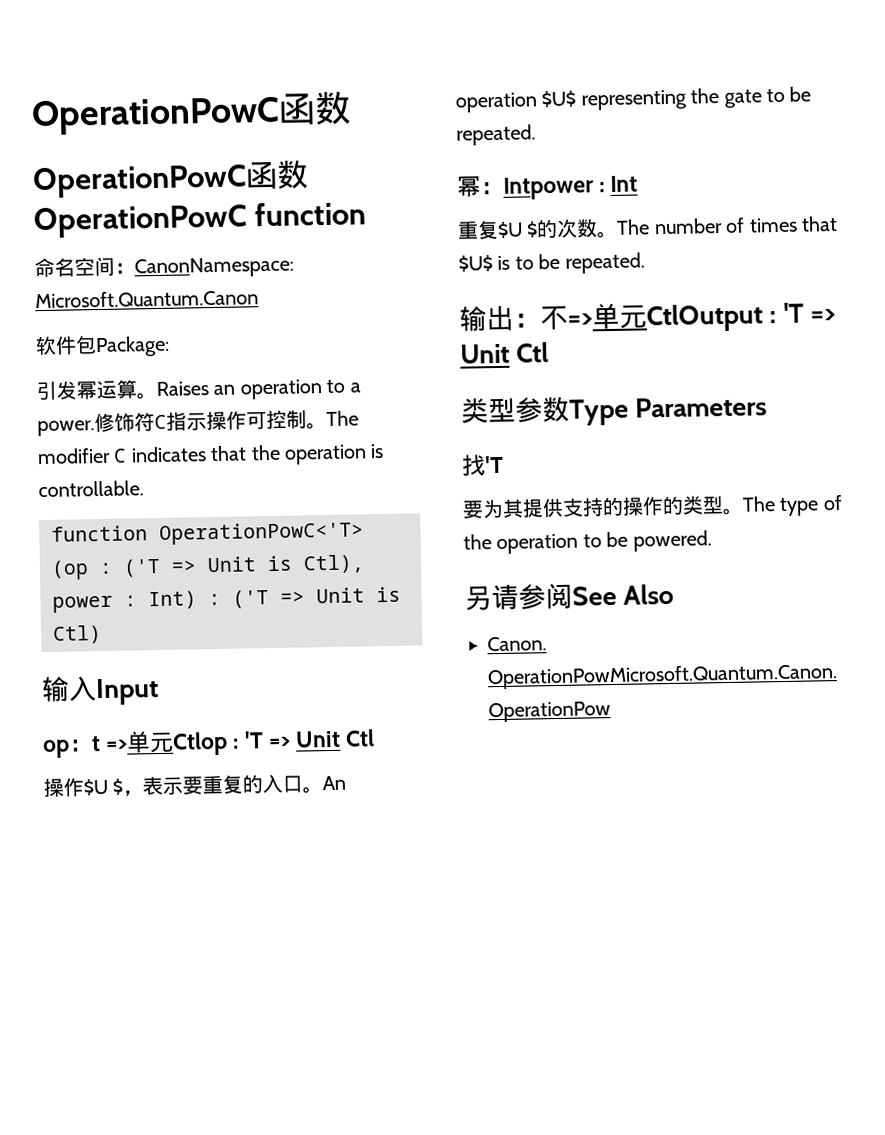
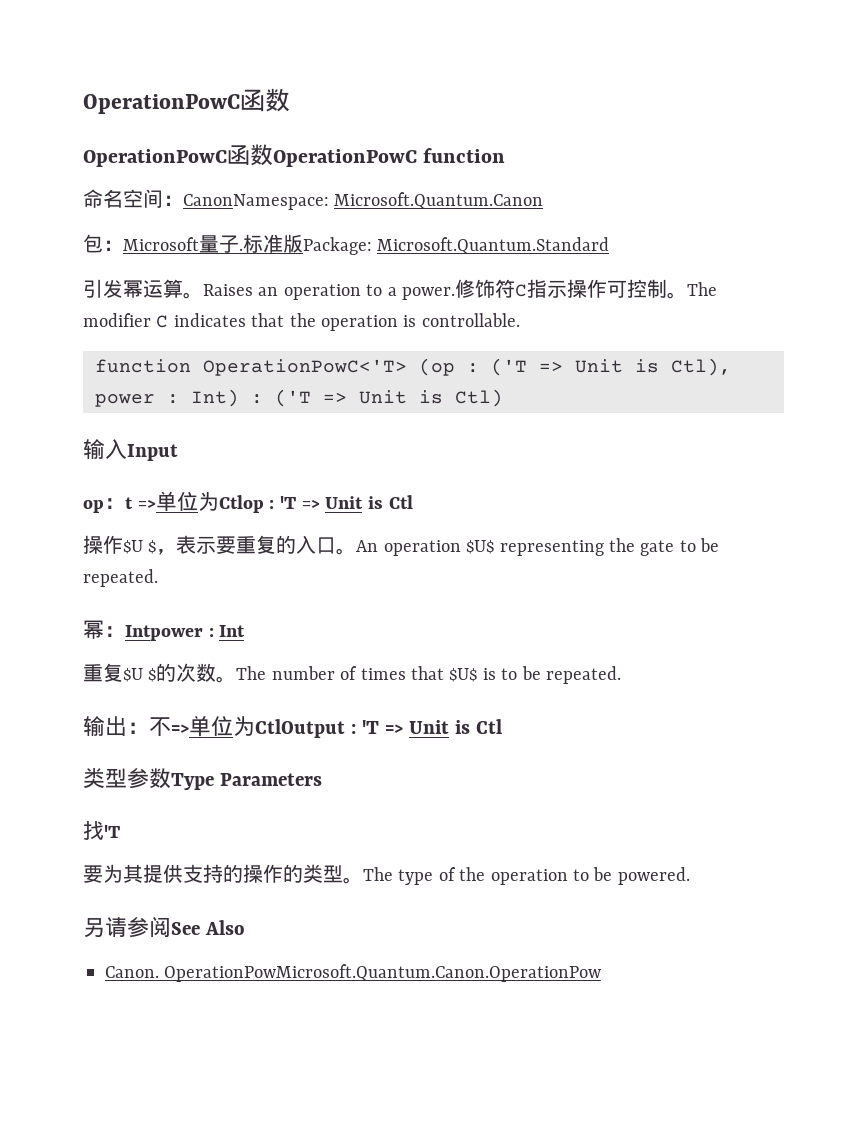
[35,335,97,356] 软件包 -> [83,234,303,253] 包：Microsoft量子.标准版
(170, 346) none -> [377,237,610,254] Microsoft.Quantum.Standard
[149,731,175,754] 元 -> [176,491,219,511] 位为
(342, 739) none -> [368,496,384,509] is
[619,304,647,329] 元 -> [211,716,255,736] 位为
(510, 353) none -> [454,720,470,734] is

